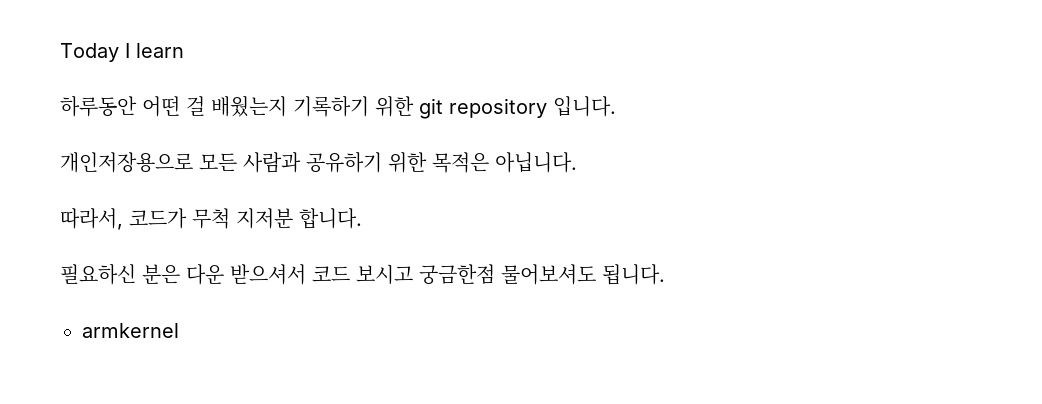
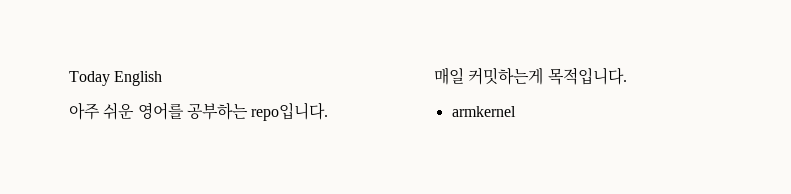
[125,43,184,58] [60,95,616,119] [60,152,577,173] [60,208,362,230] [60,264,665,285] I learn // 하루동안 어떤 걸 배웠는지 기록하기 위한 git repository 입니다. // 개인저장용으로 모든 사람과 공유하기 위한 목적은 아닙니다. // 따라서, 코드가 무척 지저분 합니다. // 필요하신 분은 다운 받으셔서 코드 보시고 궁금한점 물어보셔도 됩니다. -> [114,71,163,86] [69,102,329,121] [434,67,627,85] English // 아주 쉬운 영어를 공부하는 repo입니다. // 매일 커밋하는게 목적입니다.

